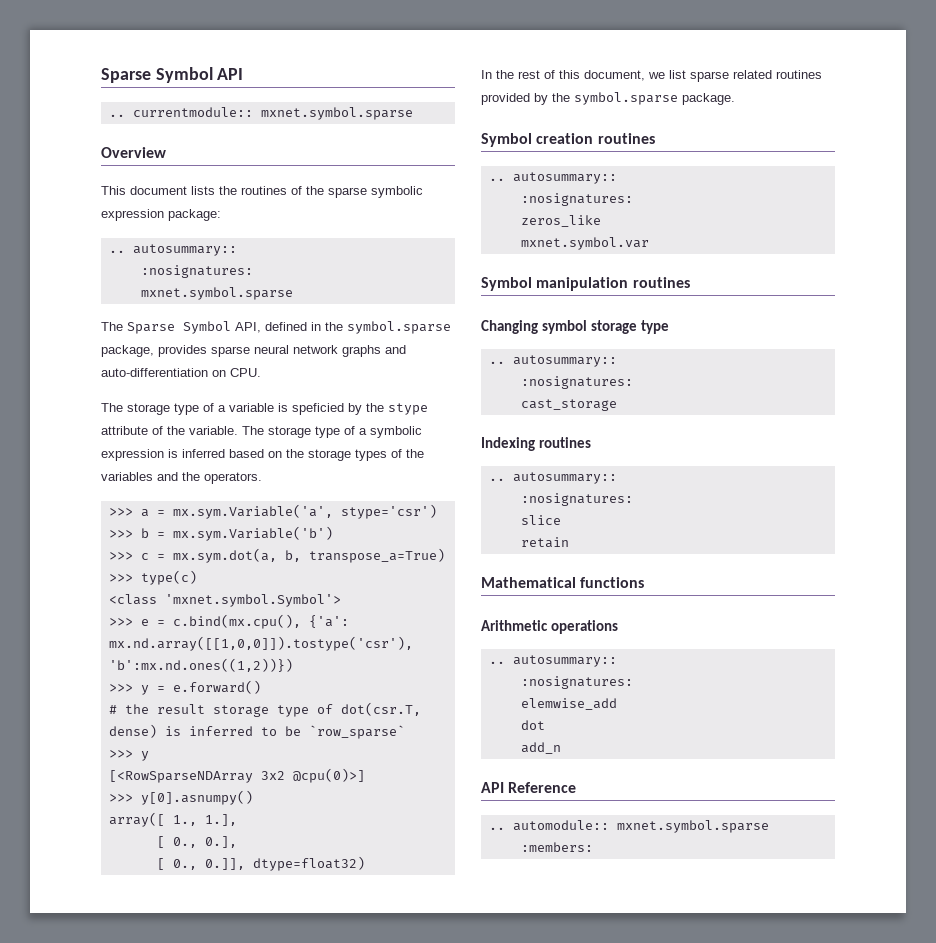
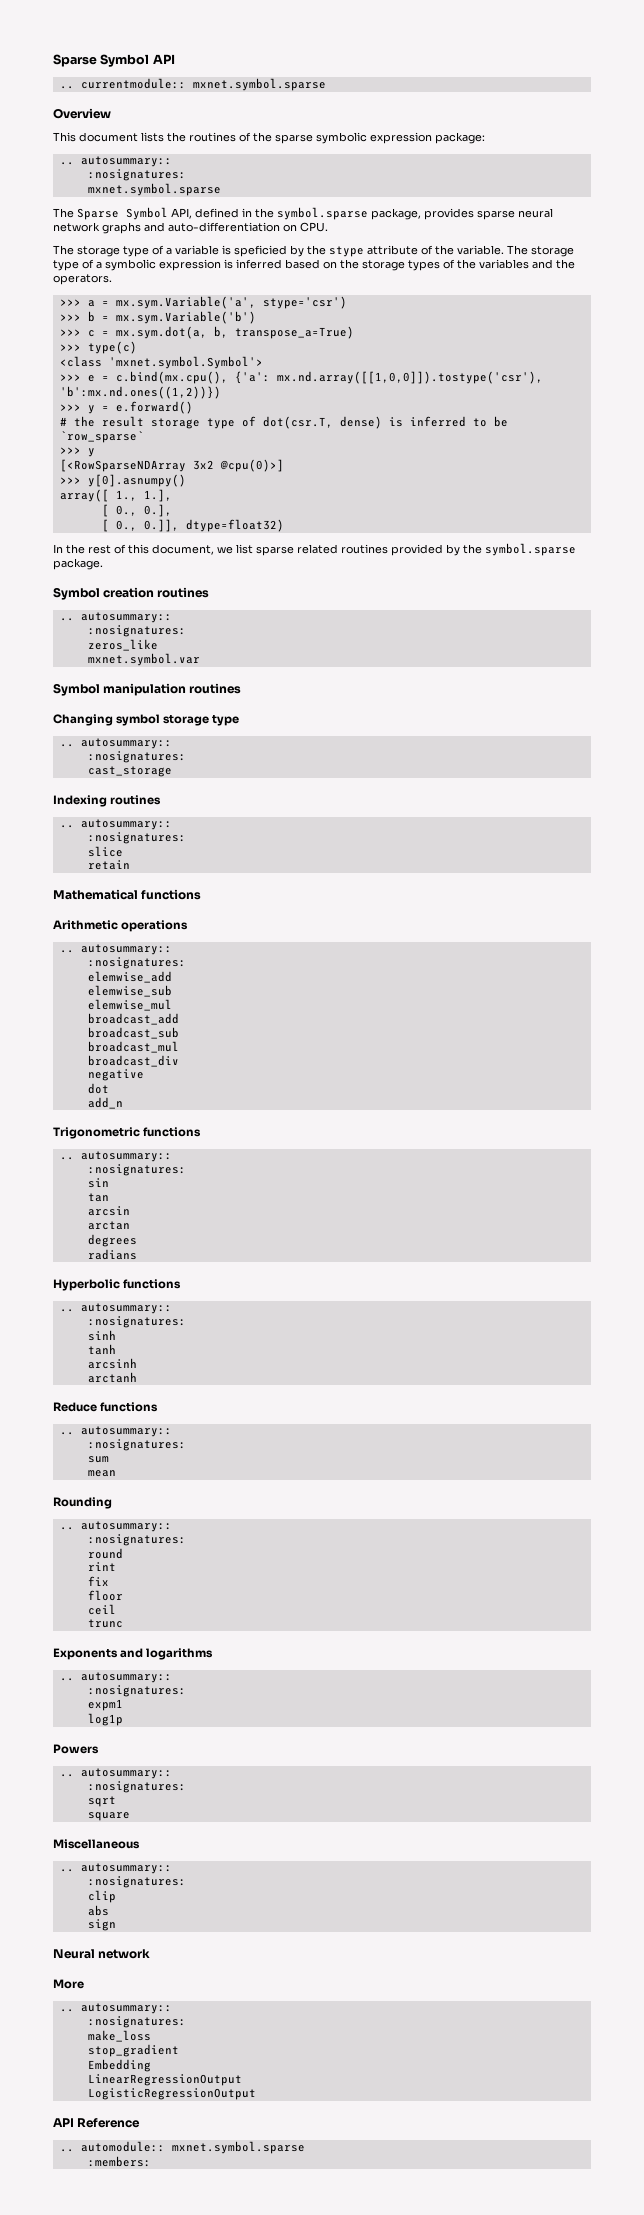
[520,720,545,730] [520,742,561,754] dot // add_n -> [87,985,172,997] [87,999,172,1011] [87,1013,179,1025] [87,1027,179,1039] [87,1041,179,1053] [87,1055,179,1067] [87,1069,144,1081] [87,1083,109,1094] [87,1097,123,1109] [53,1127,202,1139] [59,1151,172,1162] [87,1164,186,1176] [87,1178,109,1188] [87,1193,109,1202] [87,1206,130,1216] [87,1221,130,1230] [87,1234,137,1247] [87,1249,137,1260] [53,1279,182,1291] [59,1303,172,1314] [87,1316,186,1328] [87,1330,116,1341] [87,1344,116,1355] [87,1358,137,1369] [87,1372,137,1383] [53,1402,159,1412] [59,1426,172,1437] [87,1439,186,1451] [87,1456,109,1463] [87,1470,116,1477] [53,1497,112,1509] [59,1521,172,1532] [87,1534,186,1546] [87,1548,123,1559] [87,1562,116,1571] [87,1576,109,1586] [87,1590,123,1601] [87,1604,116,1615] [87,1619,123,1628] [53,1648,214,1660] [59,1672,172,1683] [87,1685,186,1697] [87,1699,123,1711] [87,1713,123,1726] [53,1744,99,1754] [59,1768,172,1779] [87,1781,186,1793] [87,1796,116,1807] [87,1812,130,1821] [53,1839,140,1849] [59,1863,172,1874] [87,1876,186,1888] [87,1890,116,1903] [87,1905,109,1916] [87,1919,116,1931] [53,1949,151,1959] [53,1979,84,1989] [59,2003,172,2014] [87,2016,186,2028] [87,2030,151,2042] [87,2044,179,2057] [87,2059,151,2072] [87,2074,242,2086] [87,2088,256,2100] elemwise_sub // elemwise_mul // broadcast_add // broadcast_sub // broadcast_mul // broadcast_div // negative // dot // add_n // Trigonometric functions // .. autosummary:: // :nosignatures: // sin // tan // arcsin // arctan // degrees // radians // Hyperbolic functions // .. autosummary:: // :nosignatures: // sinh // tanh // arcsinh // arctanh // Reduce functions // .. autosummary:: // :nosignatures: // sum // mean // Rounding // .. autosummary:: // :nosignatures: // round // rint // fix // floor // ceil // trunc // Exponents and logarithms // .. autosummary:: // :nosignatures: // expm1 // log1p // Powers // .. autosummary:: // :nosignatures: // sqrt // square // Miscellaneous // .. autosummary:: // :nosignatures: // clip // abs // sign // Neural network // More // .. autosummary:: // :nosignatures: // make_loss // stop_gradient // Embedding // LinearRegressionOutput // LogisticRegressionOutput

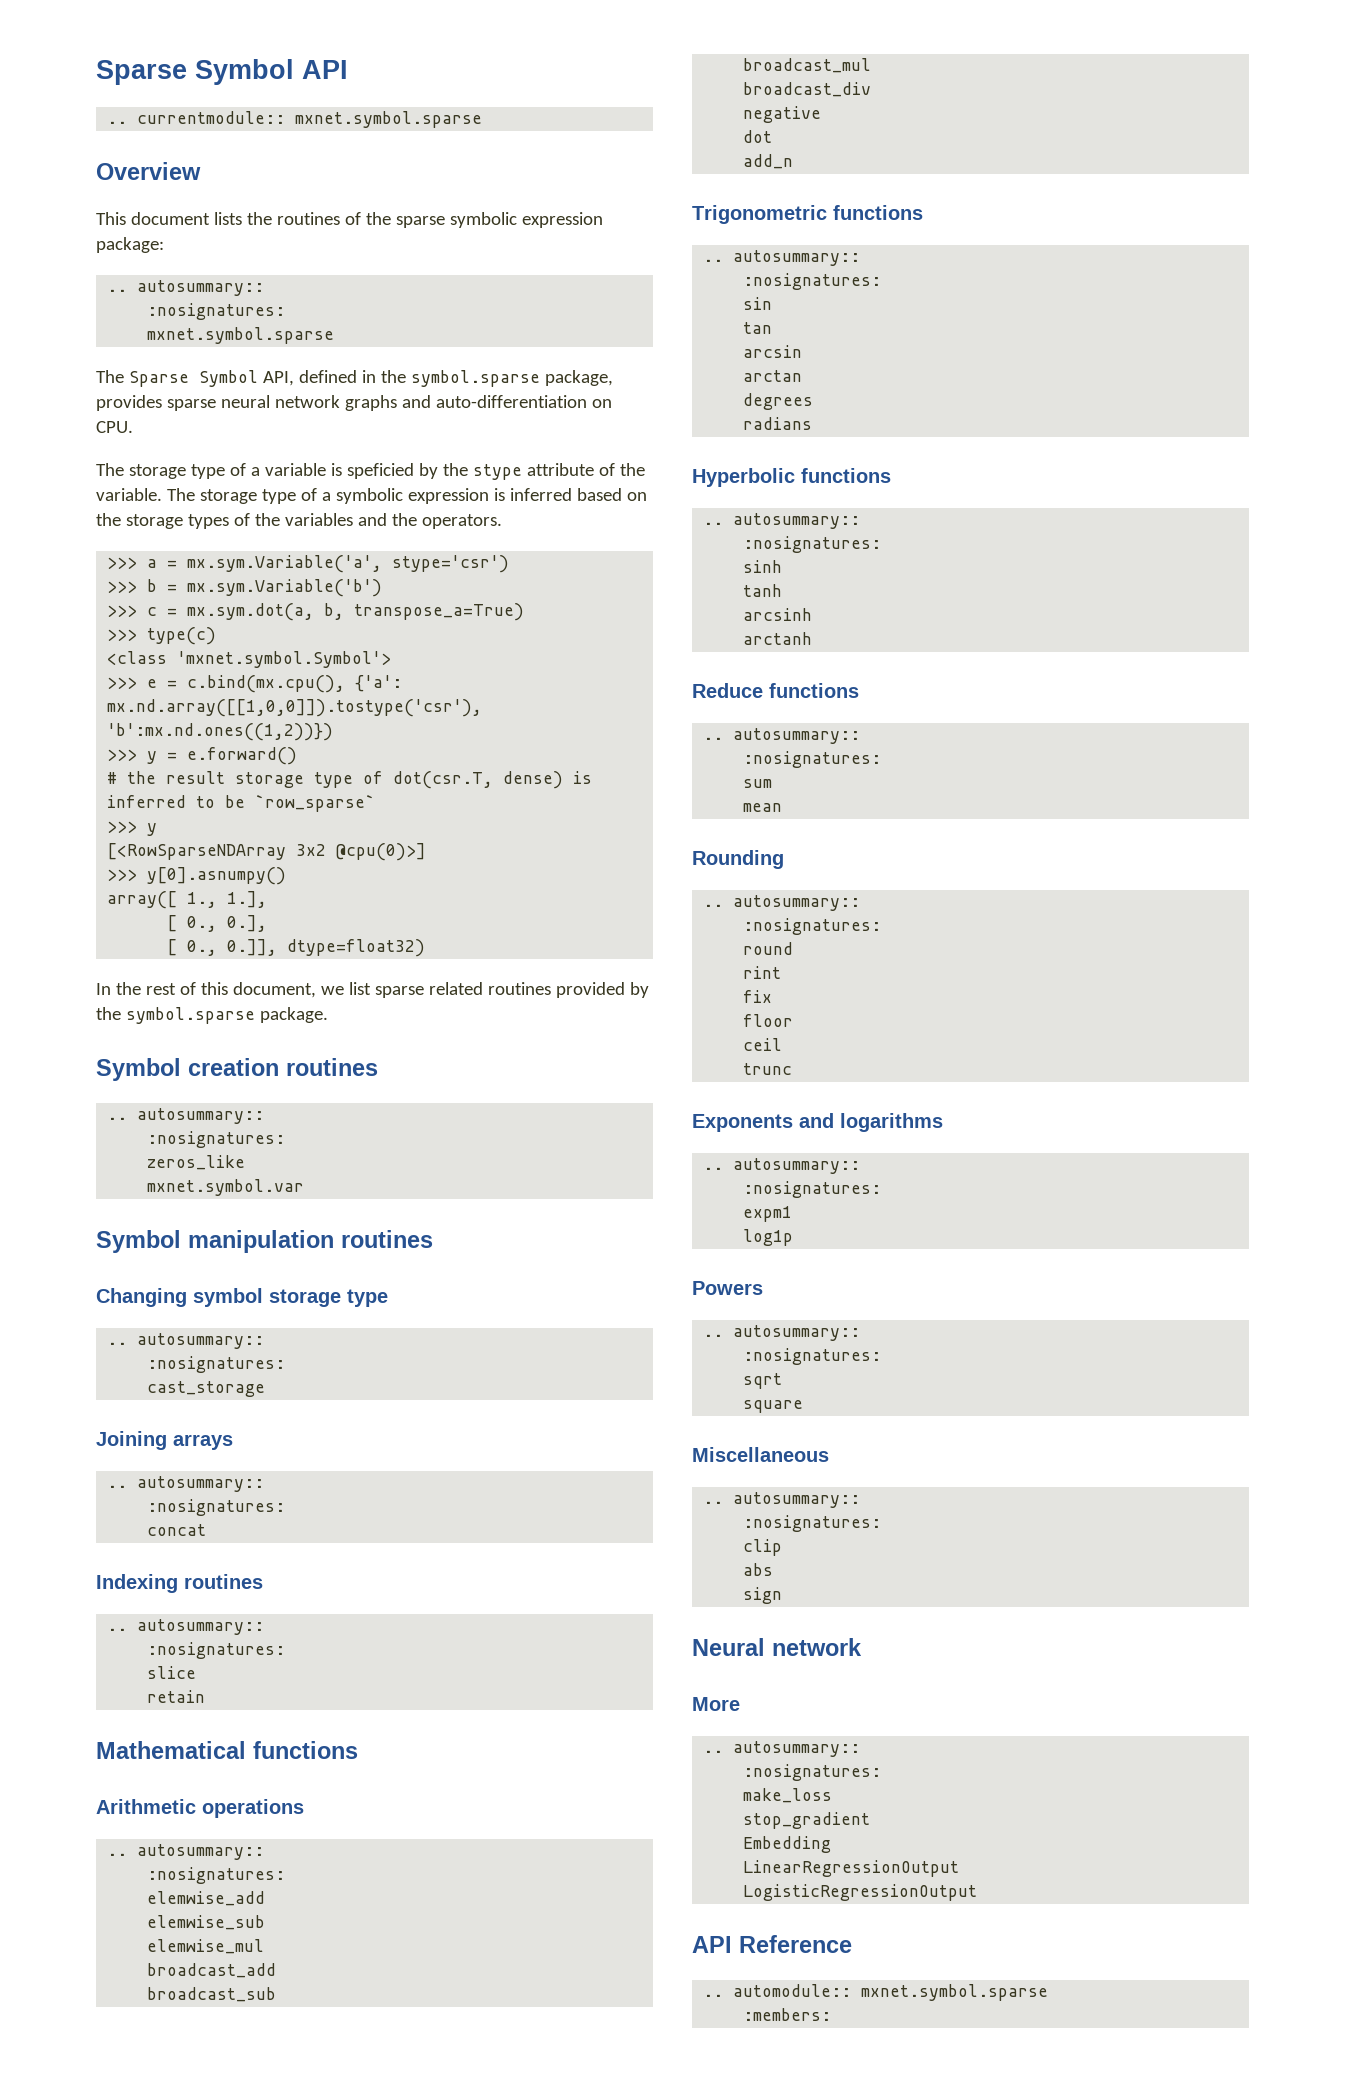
(172, 771) none -> [96,1431,233,1450] [107,1476,265,1492] [147,1499,286,1516] [147,1524,207,1536] // Joining arrays // .. autosummary:: // :nosignatures: // concat

